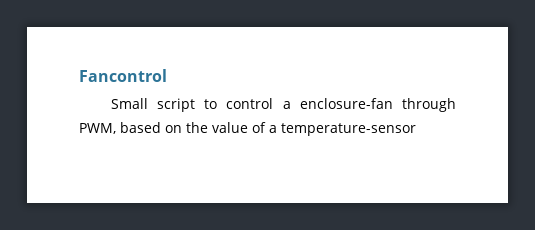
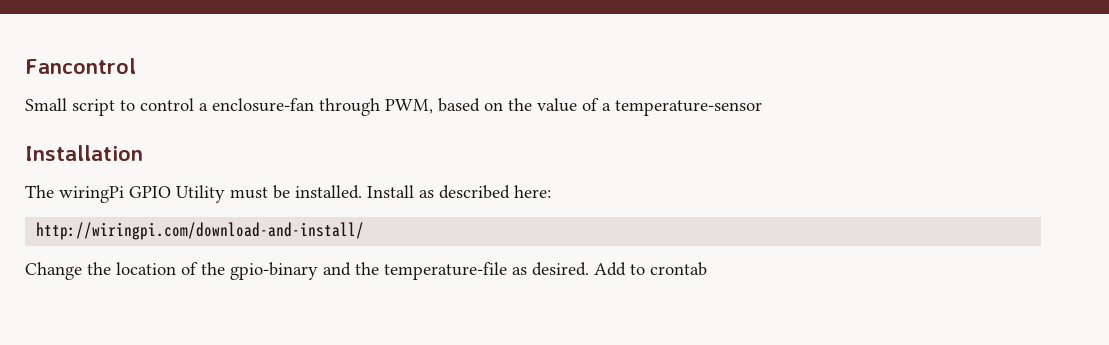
(416, 129) none -> [25,145,143,161] [25,185,551,203] [36,222,365,240] [25,262,707,280] // Installation // The wiringPi GPIO Utility must be installed. Install as described here: // http://wiringpi.com/download-and-install/ // Change the location of the gpio-binary and the temperature-file as desired. Add to crontab

